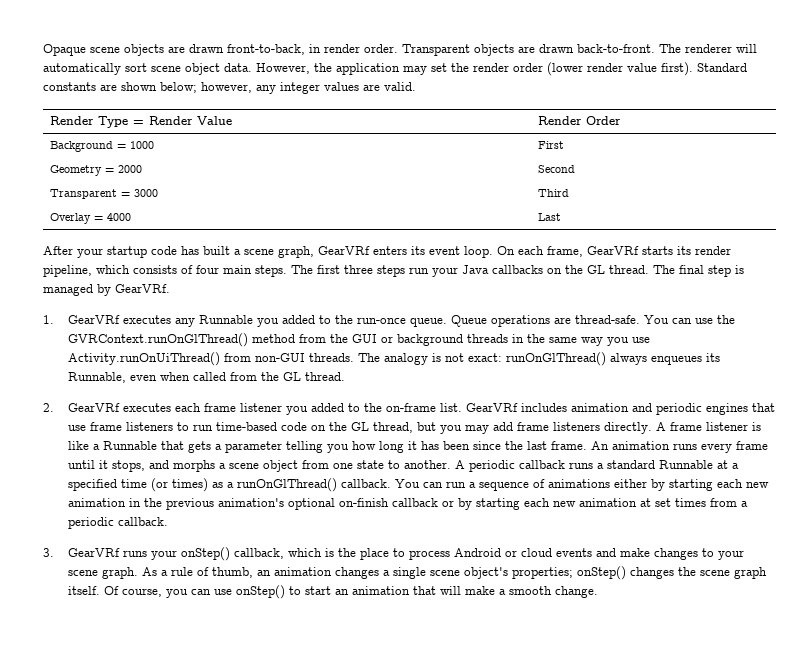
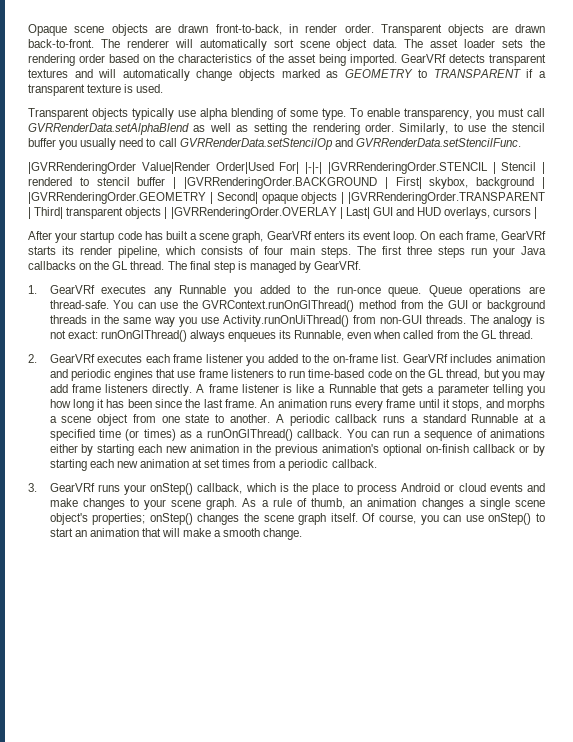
[256,62,747,76] [43,82,416,94] [50,116,233,128] [538,116,622,125] [50,141,155,152] [538,141,565,149] [50,165,143,176] [538,165,576,173] [50,189,159,199] [538,189,570,197] [50,213,132,224] [538,213,562,221] However, the application may set the render order (lower render value first). Standard constants are shown below; however, any integer values are valid. // Render Type = Render Value | Render Order // Background = 1000 | First // Geometry = 2000 | Second // Transparent = 3000 | Third // Overlay = 4000 | Last -> [404,39,545,48] [28,54,546,66] [28,69,546,81] [28,84,164,96] [28,108,545,120] [28,123,546,135] [28,138,521,150] [28,162,545,174] [28,177,545,189] [28,192,545,204] [28,207,538,219] The asset loader sets the rendering order based on the characteristics of the asset being imported. GearVRf detects transparent textures and will automatically change objects marked as GEOMETRY to TRANSPARENT if a transparent texture is used. // Transparent objects typically use alpha blending of some type. To enable transparency, you must call GVRRenderData.setAlphaBlend as well as setting the rendering order. Similarly, to use the stencil buffer you usually need to call GVRRenderData.setStencilOp and GVRRenderData.setStencilFunc. // |GVRRenderingOrder Value|Render Order|Used For| |-|-| |GVRRenderingOrder.STENCIL | Stencil | rendered to stencil buffer | |GVRRenderingOrder.BACKGROUND | First| skybox, background | |GVRRenderingOrder.GEOMETRY | Second| opaque objects | |GVRRenderingOrder.TRANSPARENT | Third| transparent objects | |GVRRenderingOrder.OVERLAY | Last| GUI and HUD overlays, cursors |

